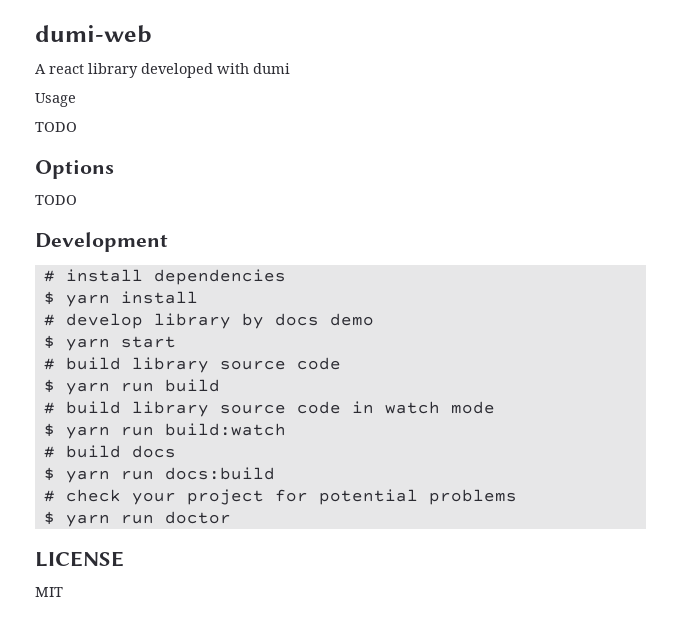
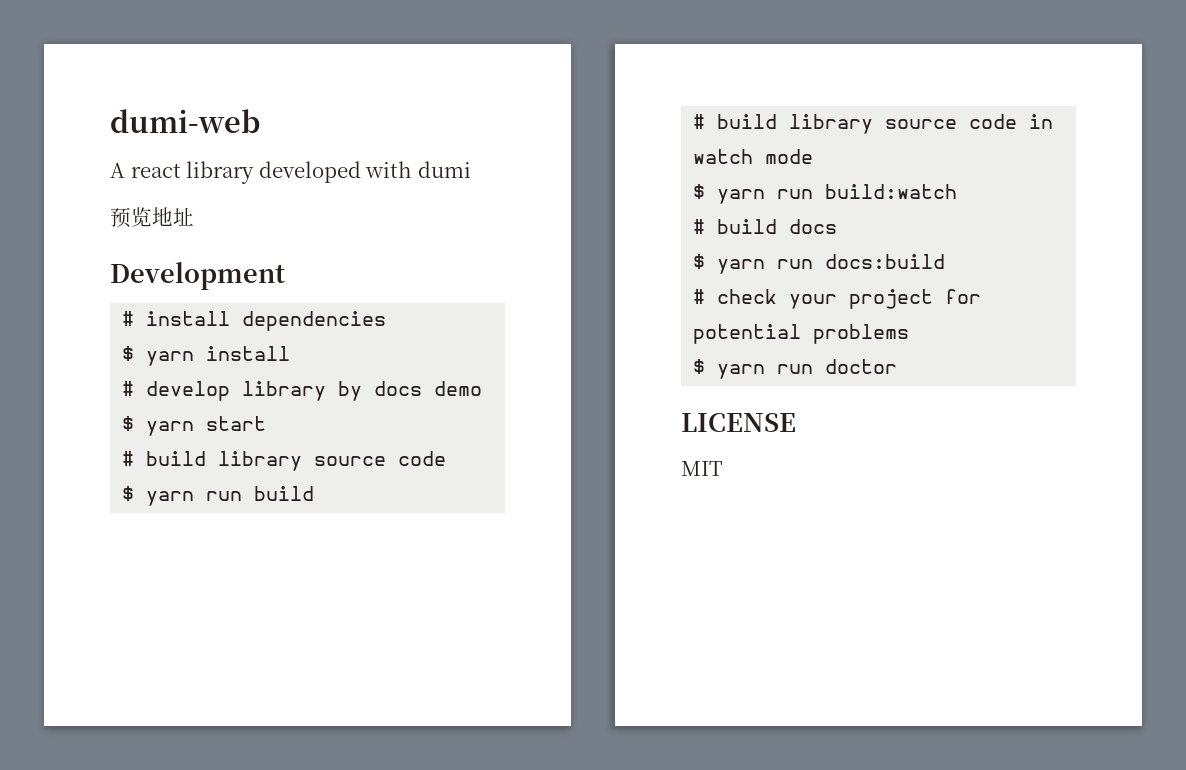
[35,93,76,107] [35,122,77,132] [35,160,114,179] [35,195,77,205] Usage // TODO // Options // TODO -> [110,207,194,228] 预览地址

